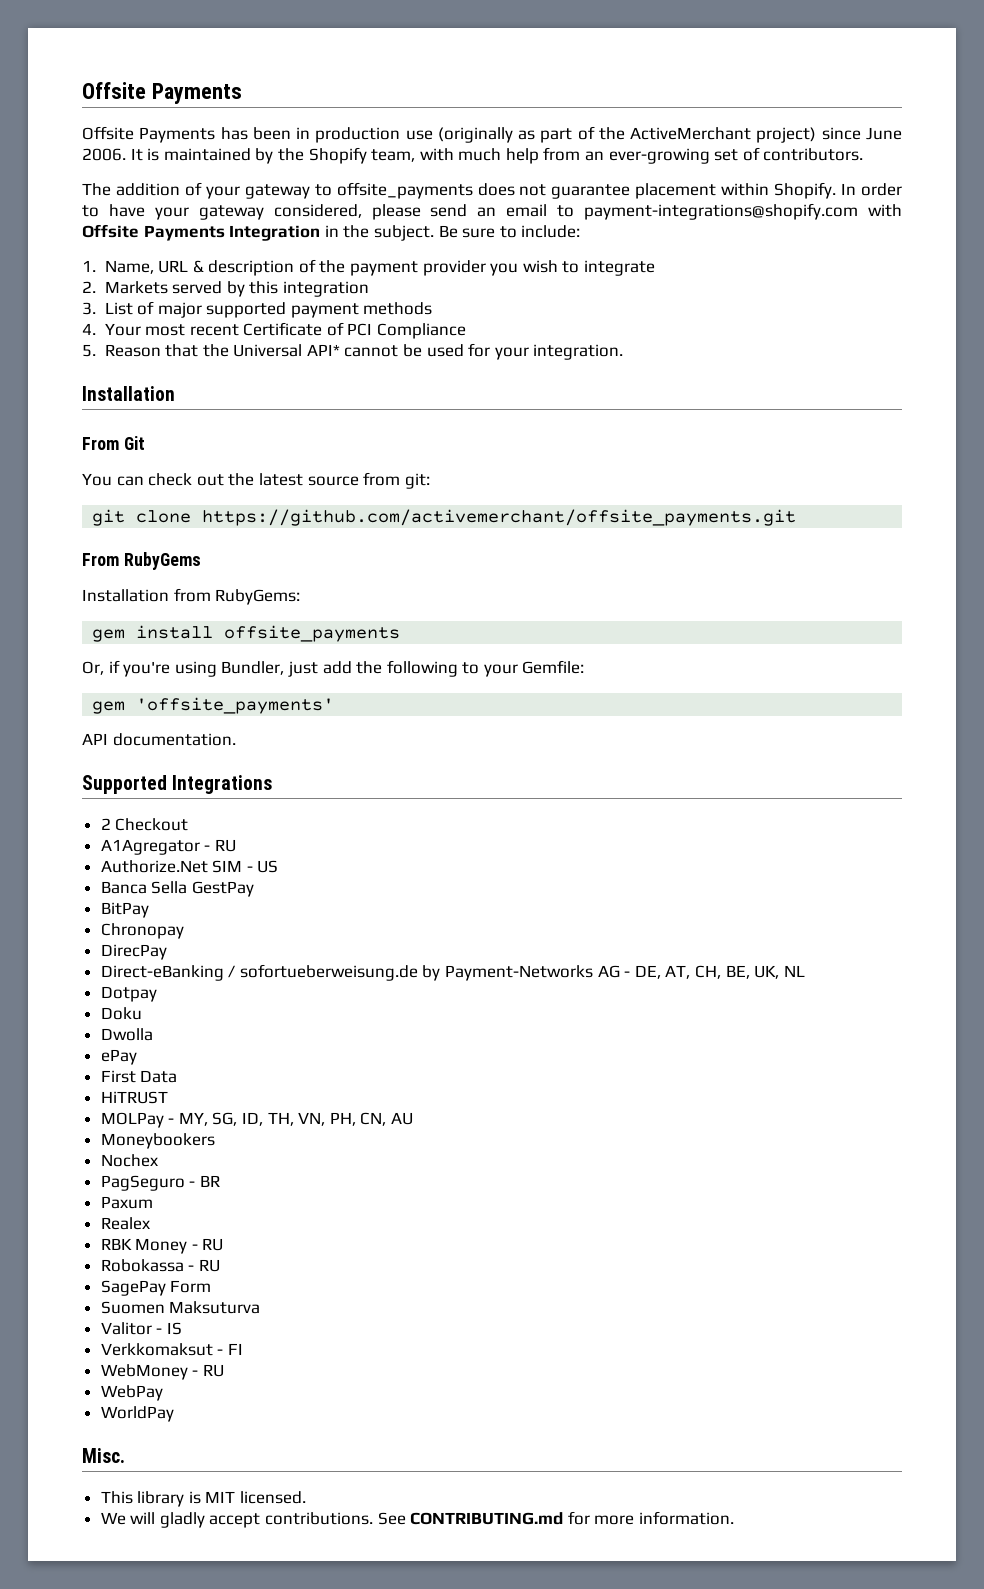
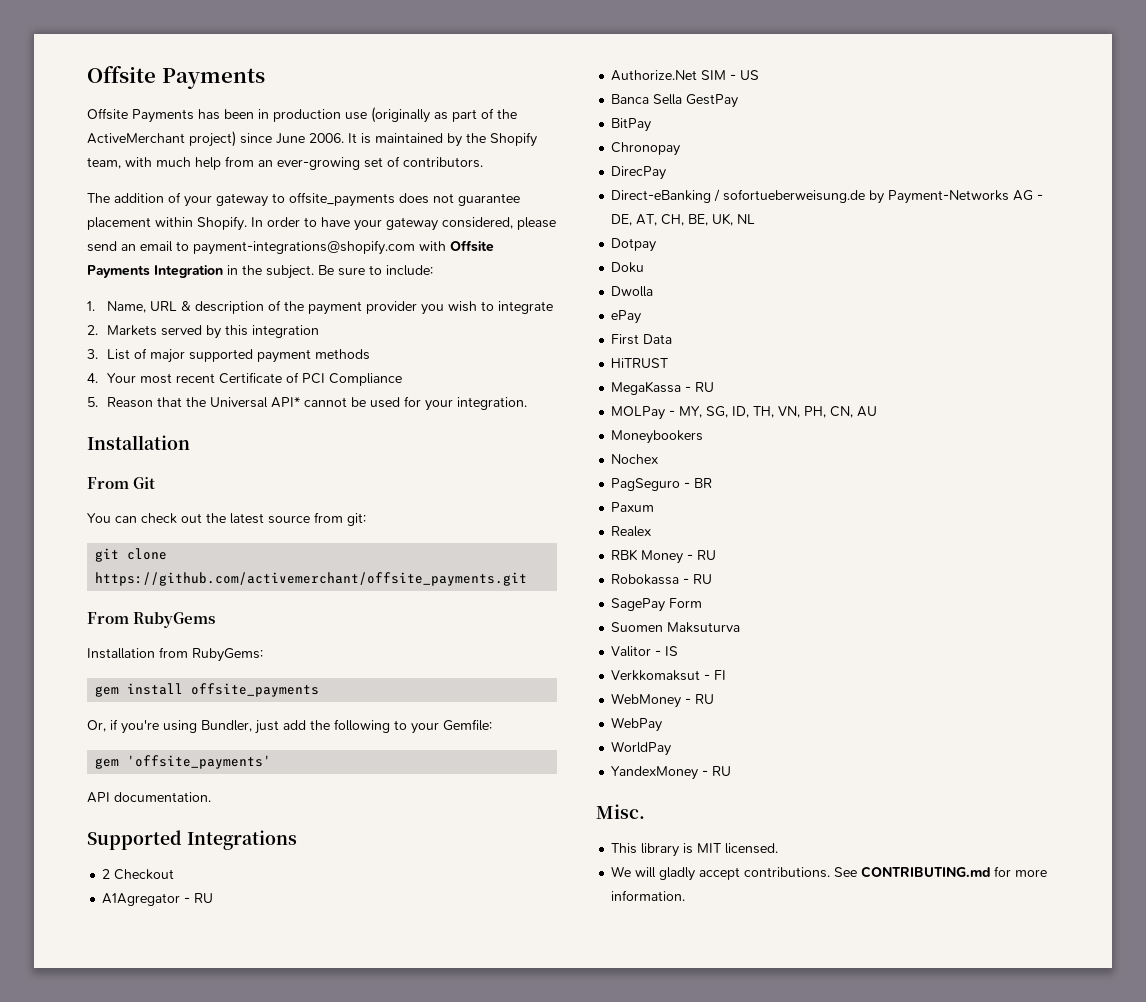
(168, 1097) none -> [611,381,715,395] // MegaKassa - RU
(174, 1414) none -> [611,766,732,780] // YandexMoney - RU

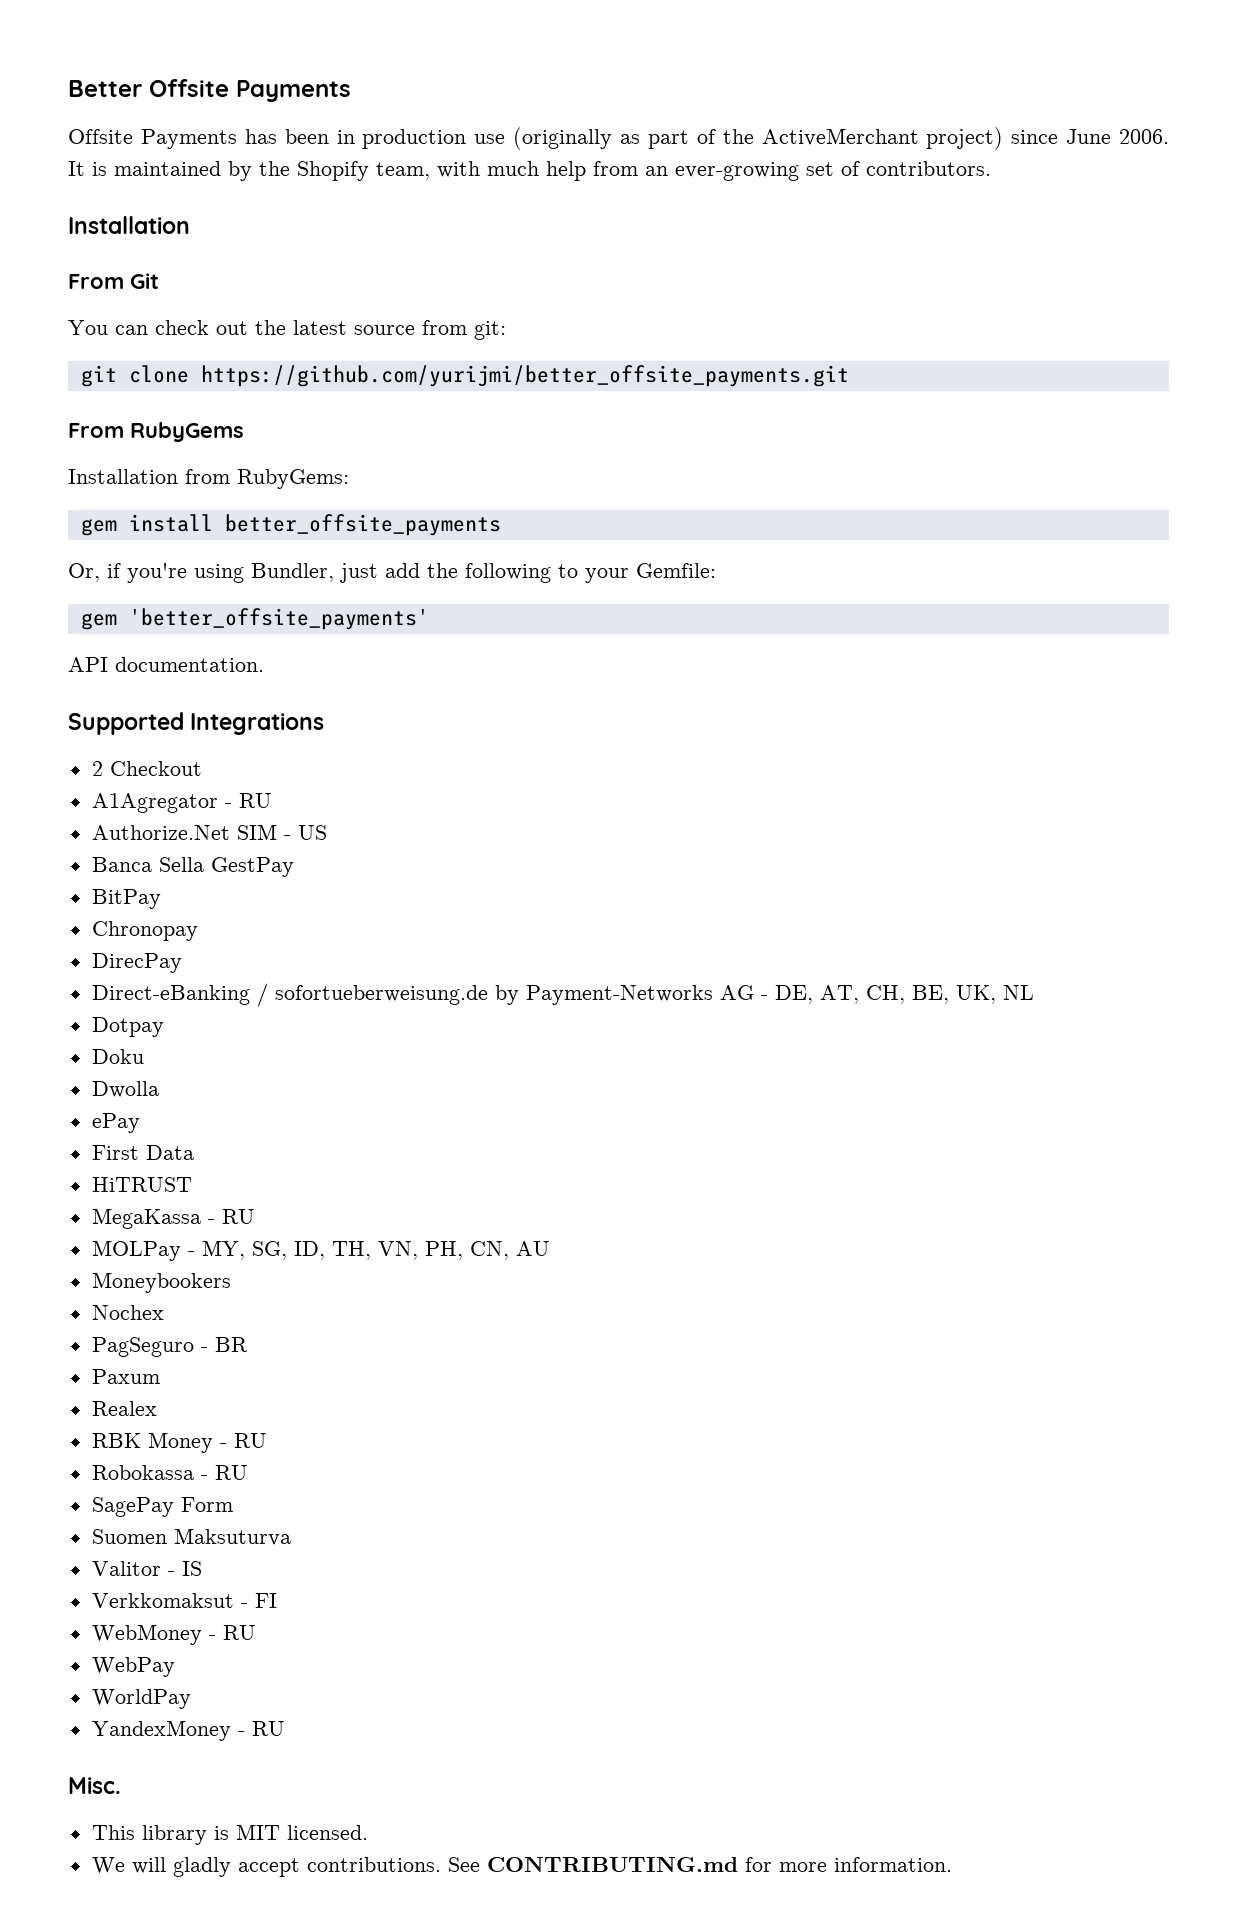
(87, 74) none -> [68,80,142,97] Better
[87,192,520,207] [87,216,556,231] [87,240,494,255] [87,265,433,279] [87,300,554,315] [87,325,320,339] [87,348,371,363] [87,372,403,386] [87,396,528,411] // The addition of your gateway to offsite_payments does not guarantee placement within Shopify. In order to have your gateway considered, please send an email to payment-integrations@shopify.com with Offsite Payments Integration in the subject. Be sure to include: // 1. Name, URL & description of the payment provider you wish to integrate // 2. Markets served by this integration // 3. List of major supported payment methods // 4. Your most recent Certificate of PCI Compliance // 5. Reason that the Universal API* cannot be used for your integration. -> (991, 168) none
[95,572,528,586] https://github.com/activemerchant/offsite_payments.git -> [200,365,849,387] https://github.com/yurijmi/better_offsite_payments.git
[191,683,320,697] offsite_payments -> [224,514,501,536] better_offsite_payments
[127,755,272,769] 'offsite_payments' -> [128,608,429,630] 'better_offsite_payments'

